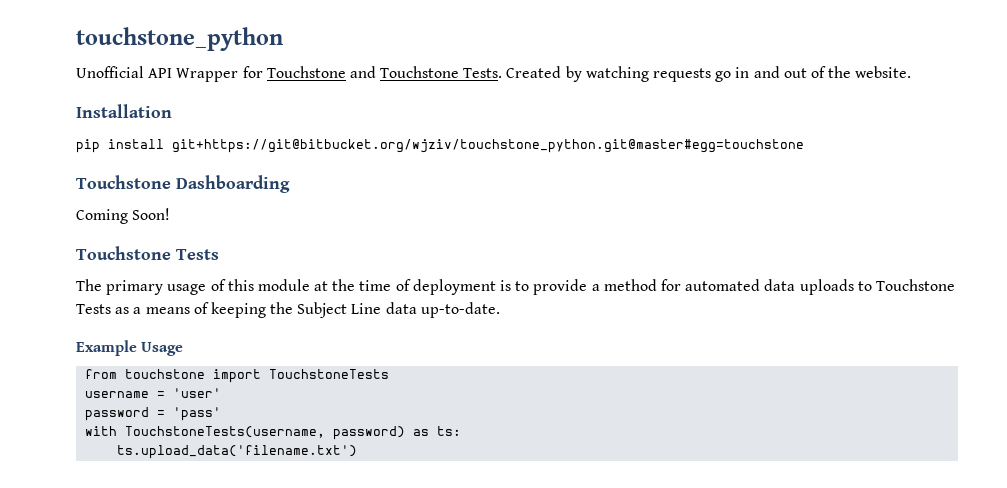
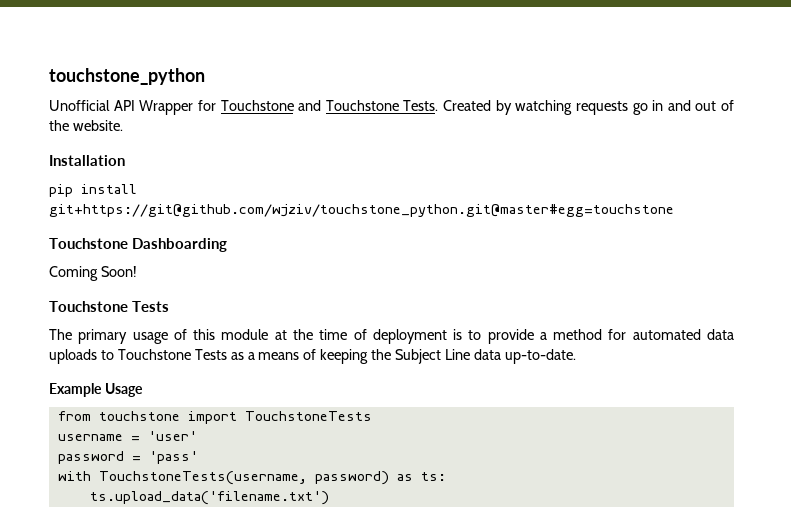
[172,139,804,153] git+https://git@bitbucket.org/wjziv/touchstone_python.git@master#egg=touchstone -> [49,204,674,217] git+https://git@github.com/wjziv/touchstone_python.git@master#egg=touchstone

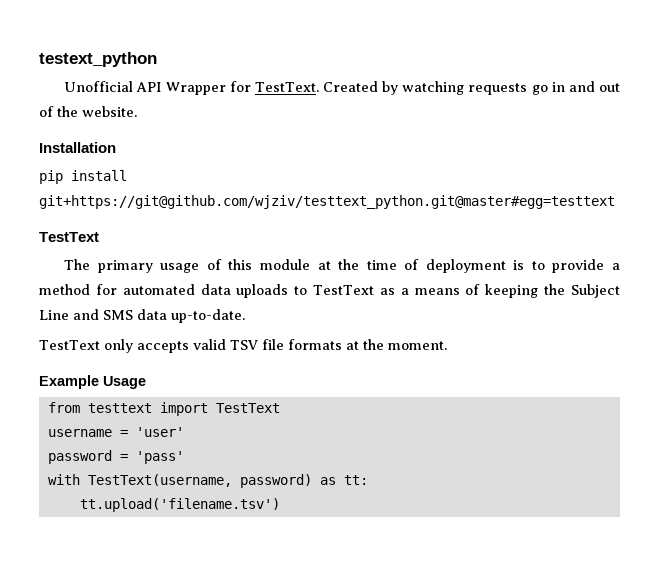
[49,68,205,85] touchstone_python -> [39,52,157,67] testext_python
[220,100,439,111] Touchstone and Touchstone Tests. -> [254,82,319,92] TestText.
[49,204,674,217] [49,238,228,252] [49,266,137,281] [49,301,170,312] git+https://git@github.com/wjziv/touchstone_python.git@master#egg=touchstone // Touchstone Dashboarding // Coming Soon! // Touchstone Tests -> [39,195,615,209] [39,232,99,242] git+https://git@github.com/wjziv/testtext_python.git@master#egg=testtext // TestText
[117,349,227,360] Touchstone Tests -> [313,285,375,295] TestText
(471, 354) none -> [73,309,133,320] and SMS
(576, 356) none -> [39,339,447,353] // TestText only accepts valid TSV file formats at the moment.
[98,411,372,424] touchstone import TouchstoneTests -> [87,402,280,416] testtext import TestText
[98,471,307,485] TouchstoneTests(username, -> [87,474,232,487] TestText(username,
[420,472,446,481] [89,491,329,505] ts: // ts.upload_data('filename.txt') -> [343,475,368,485] [79,498,280,512] tt: // tt.upload('filename.tsv')

